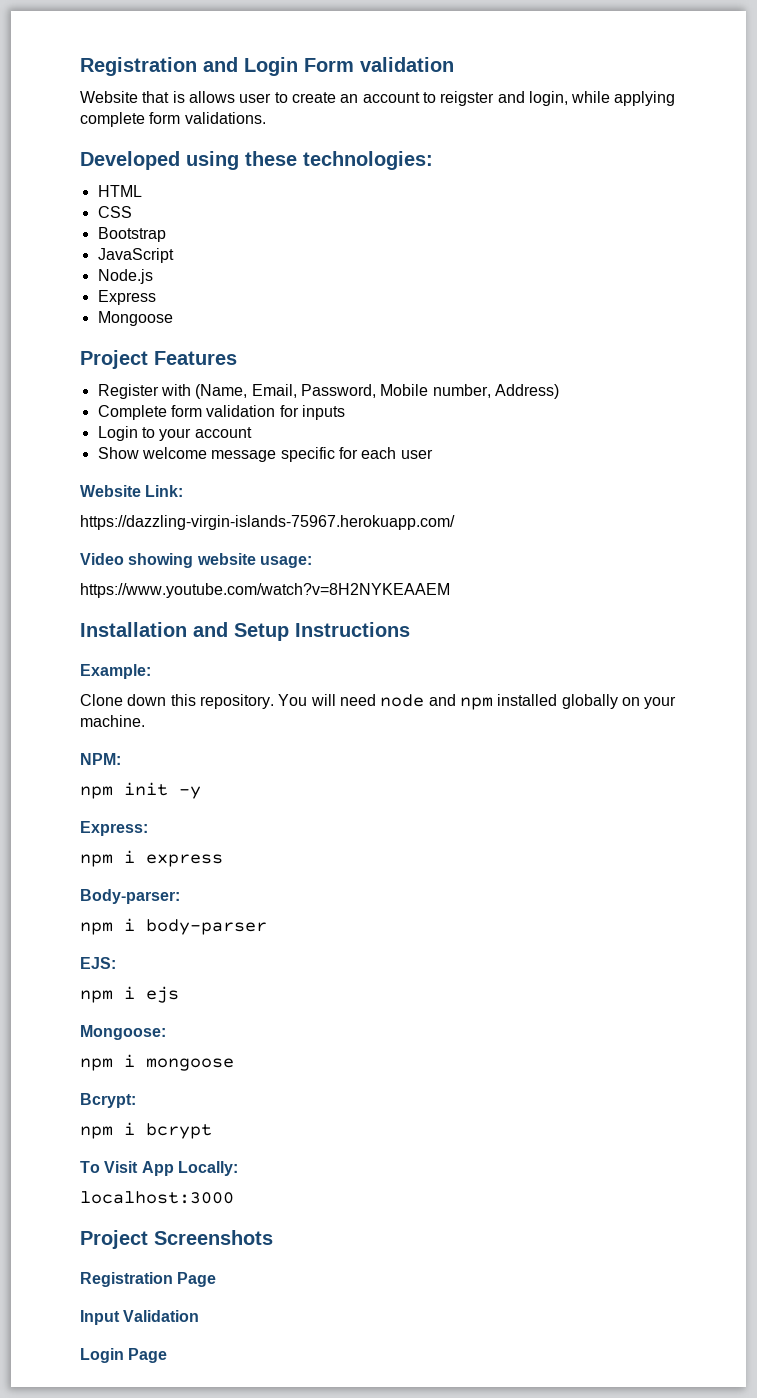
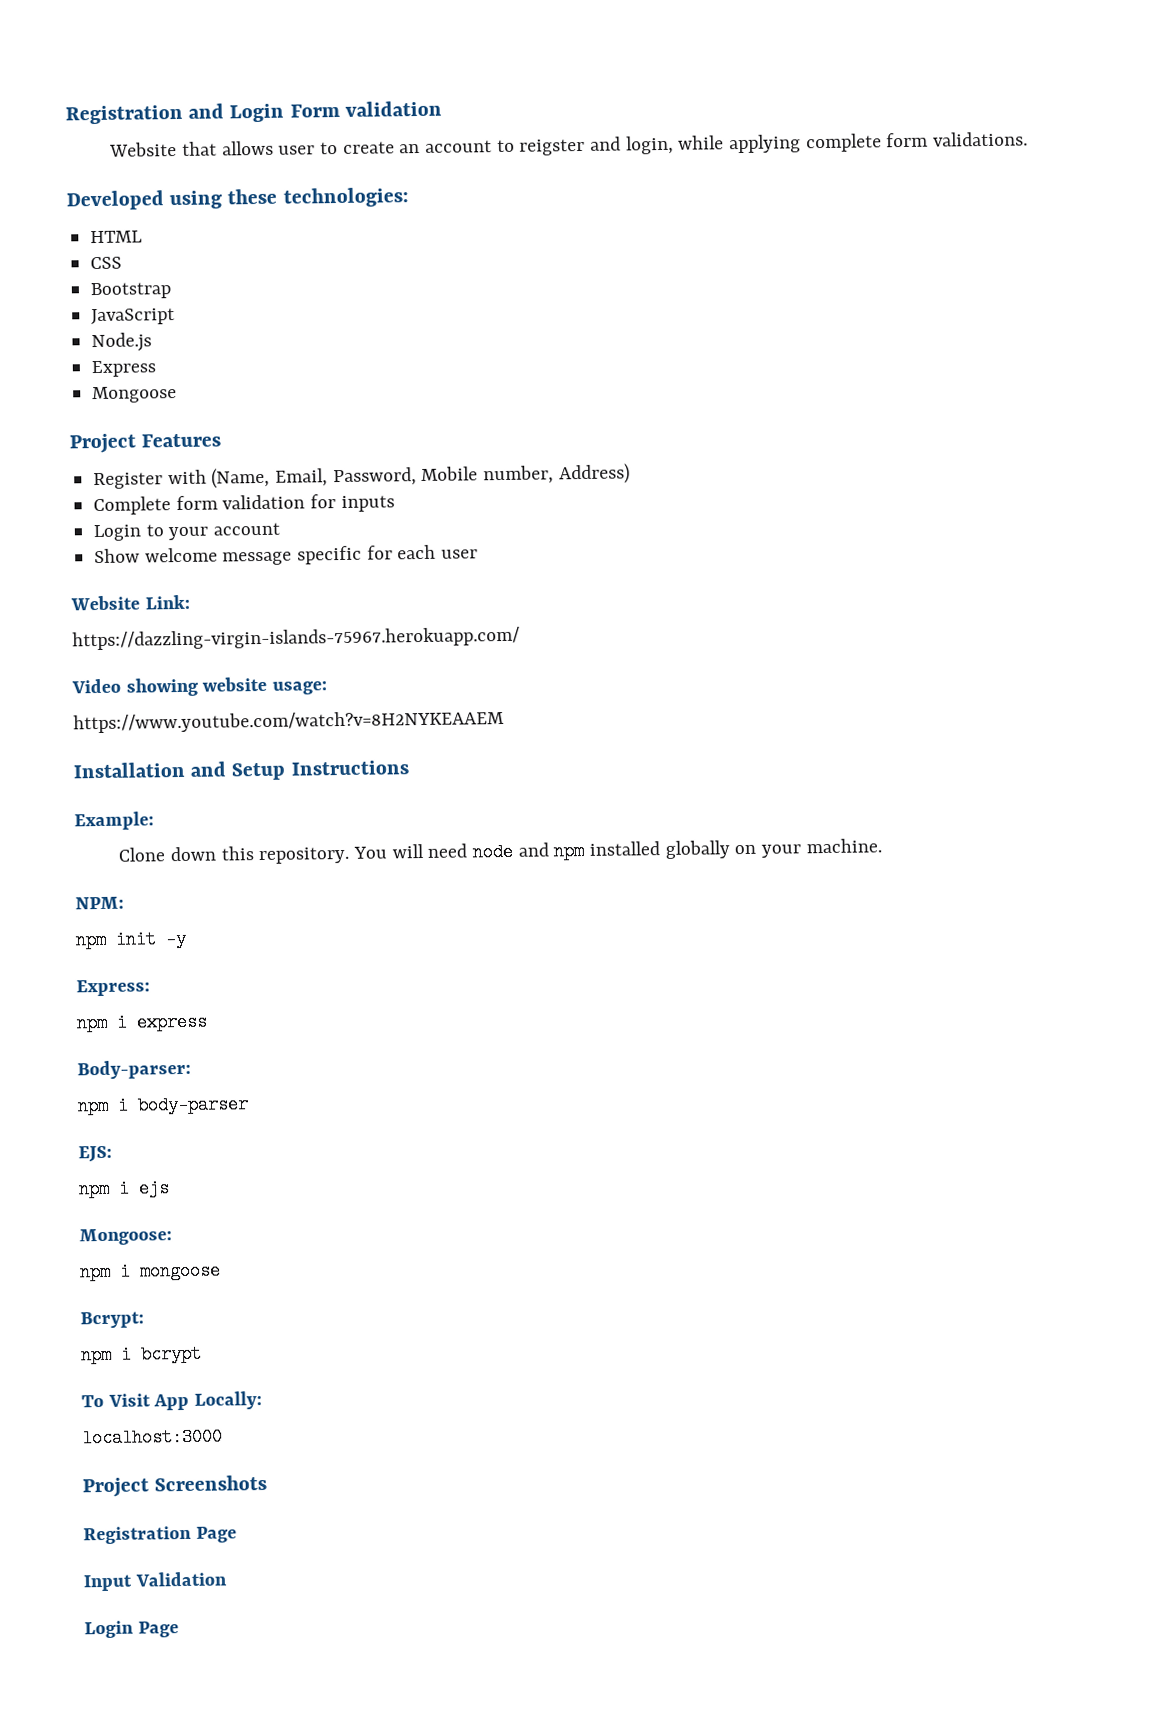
[172,91,185,103] is -> (217, 148) none

